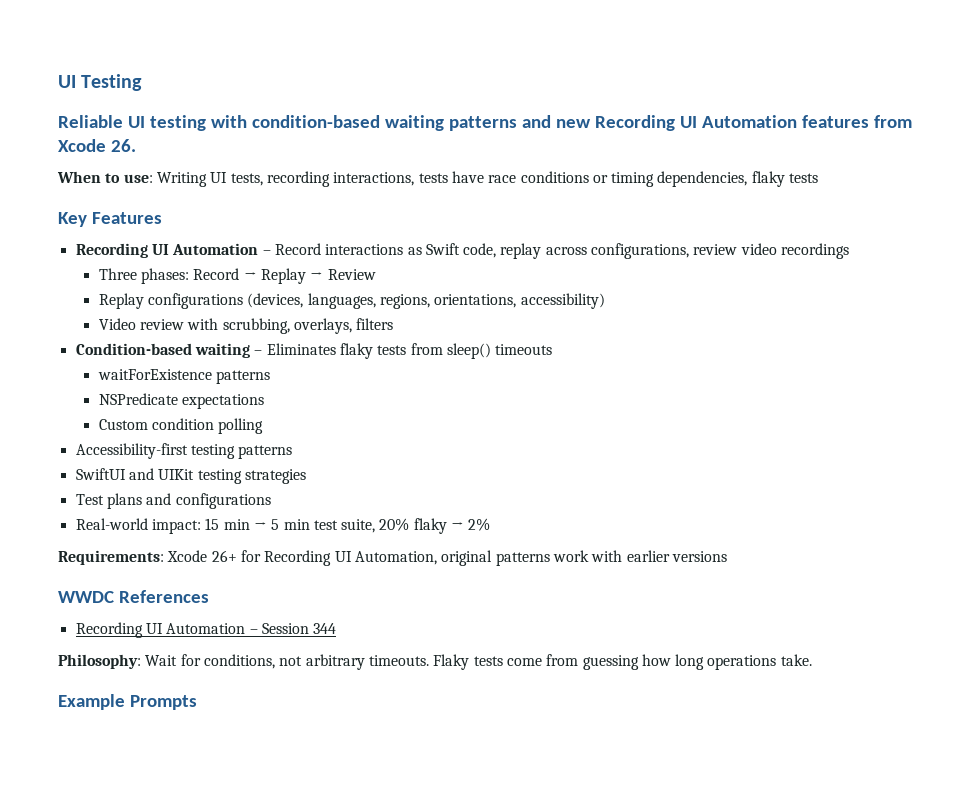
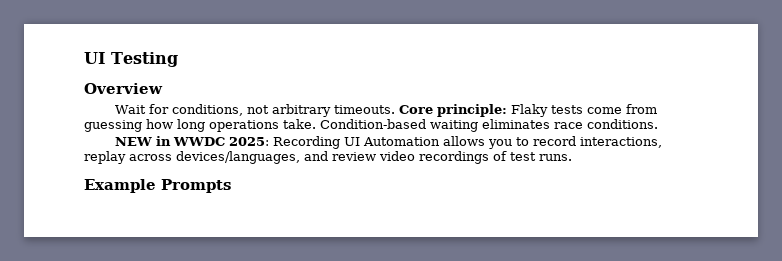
[58,115,912,131] [58,139,136,152] [57,171,819,187] [58,212,162,227] [75,243,850,259] [98,268,376,284] [98,293,605,309] [98,318,394,334] [75,343,553,359] [97,369,270,384] [98,393,264,409] [98,418,264,434] [75,443,293,459] [75,468,306,484] [75,493,271,509] [75,518,491,534] [58,550,727,566] [58,590,209,603] [75,622,337,638] [58,654,141,669] Reliable UI testing with condition-based waiting patterns and new Recording UI Automation features from Xcode 26. // When to use: Writing UI tests, recording interactions, tests have race conditions or timing dependencies, flaky tests // Key Features // Recording UI Automation – Record interactions as Swift code, replay across configurations, review video recordings // Three phases: Record → Replay → Review // Replay configurations (devices, languages, regions, orientations, accessibility) // Video review with scrubbing, overlays, filters // Condition-based waiting – Eliminates flaky tests from sleep() timeouts // waitForExistence patterns // NSPredicate expectations // Custom condition polling // Accessibility-first testing patterns // SwiftUI and UIKit testing strategies // Test plans and configurations // Real-world impact: 15 min → 5 min test suite, 20% flaky → 2% // Requirements: Xcode 26+ for Recording UI Automation, original patterns work with earlier versions // WWDC References // Recording UI Automation – Session 344 // Philosophy: -> [84,83,163,94] Overview //
(429, 660) none -> [398,104,507,117] Core principle:
(812, 660) none -> [320,119,658,132] [114,136,662,149] [84,151,572,164] Condition-based waiting eliminates race conditions. // NEW in WWDC 2025: Recording UI Automation allows you to record interactions, replay across devices/languages, and review video recordings of test runs.

